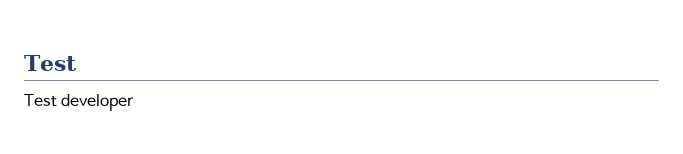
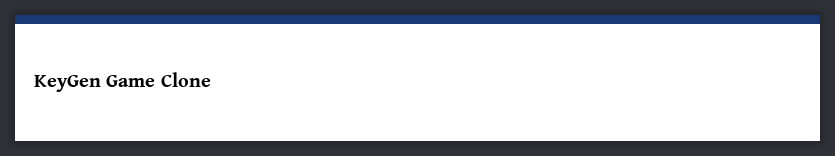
[24,55,77,71] [24,94,135,111] Test // Test developer -> [34,72,211,92] KeyGen Game Clone

